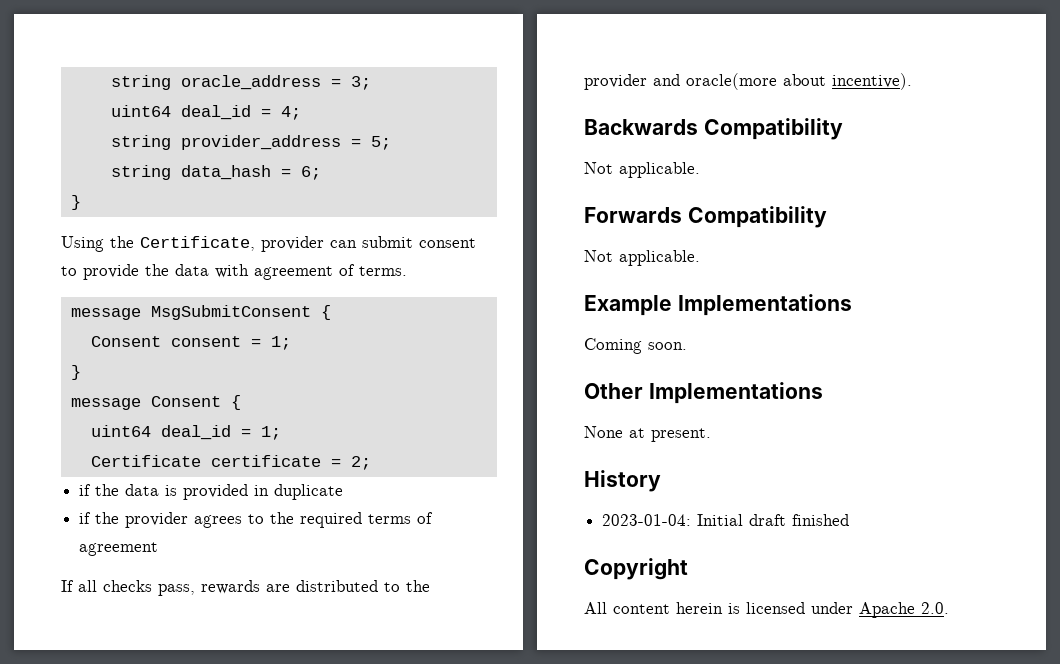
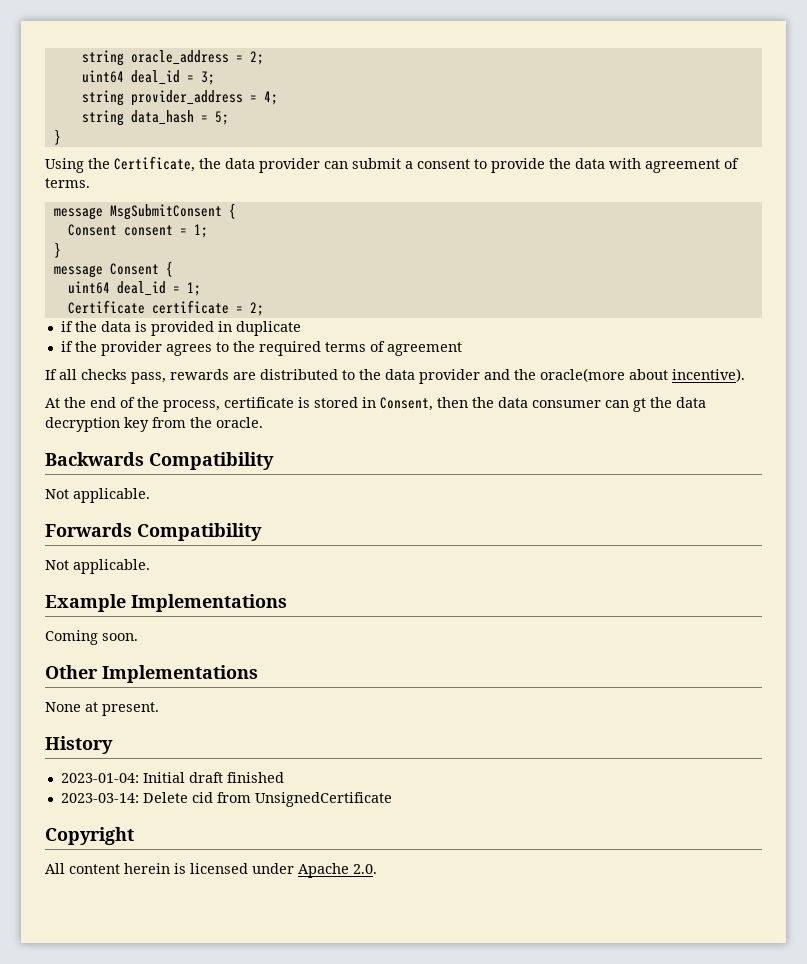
[350,76,371,90] [110,105,301,120] 3; // uint64 deal_id = 4; -> [249,51,264,65] [81,70,215,85] 2; // uint64 deal_id = 3;
[370,136,391,150] 5; -> [263,91,278,105] 4;
[300,166,321,180] 6; -> [214,111,229,125] 5;
(255, 243) none -> [199,158,255,169] the data
(413, 242) none -> [405,161,413,169] a
(430, 586) none -> [385,369,415,380] data
(680, 80) none -> [514,369,536,380] the
(912, 81) none -> [45,397,706,412] [45,417,263,432] // At the end of the process, certificate is stored in Consent, then the data consumer can gt the data decryption key from the oracle.
(850, 520) none -> [60,792,392,807] // 2023-03-14: Delete cid from UnsignedCertificate

